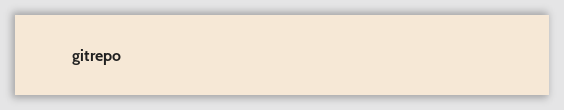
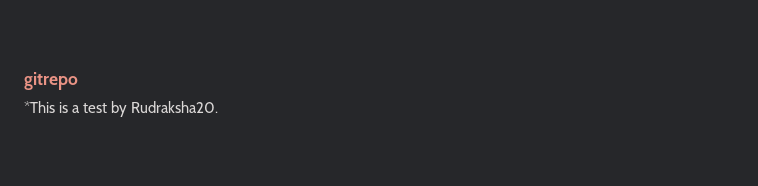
(121, 57) none -> [24,101,219,117] // *This is a test by Rudraksha20.

